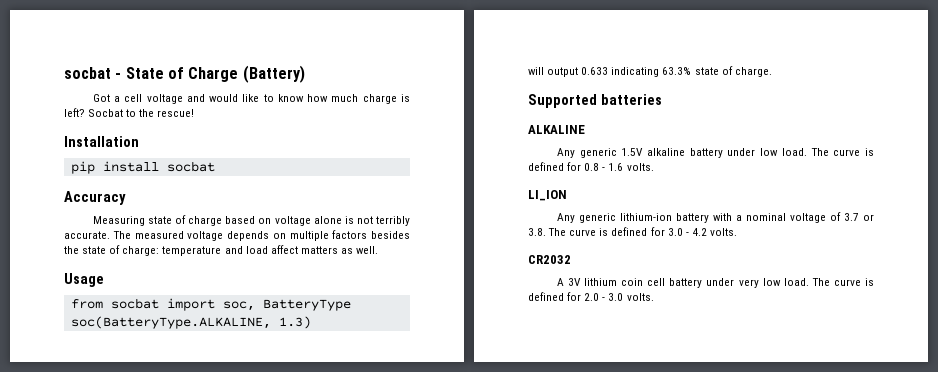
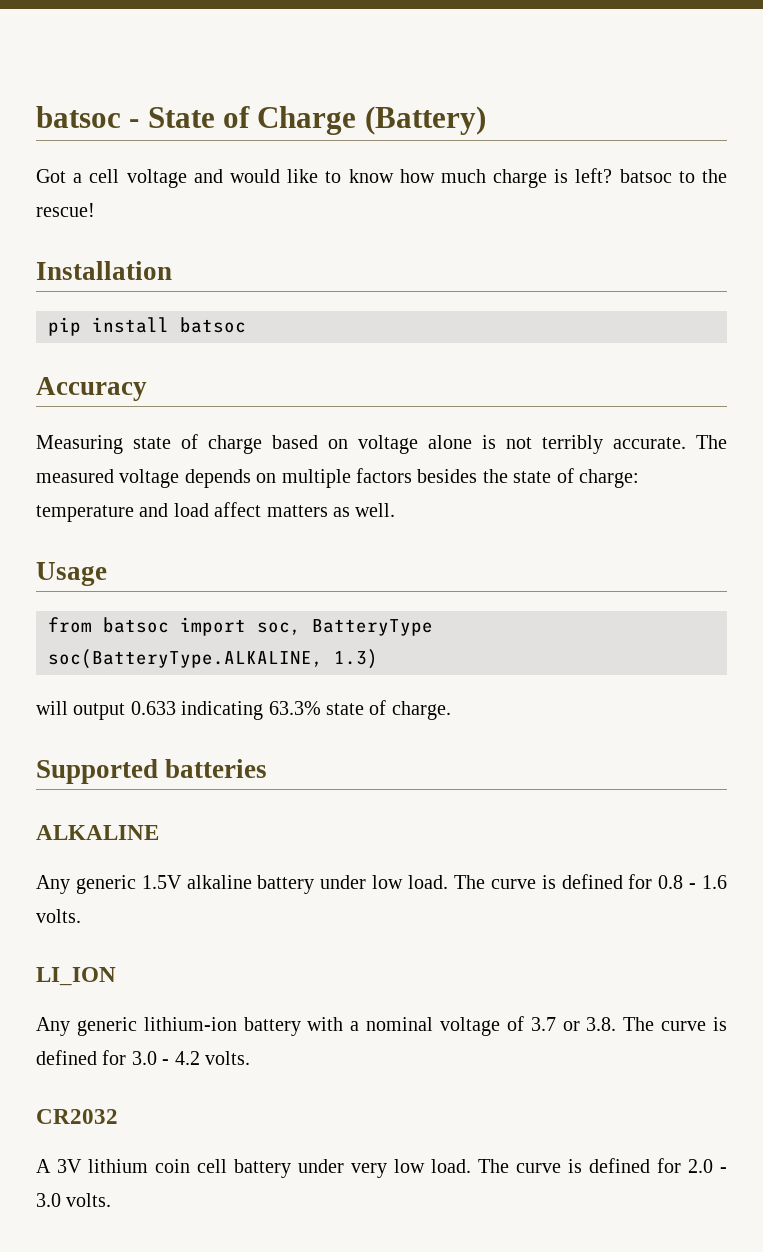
[64,67,111,79] socbat -> [36,106,121,128] batsoc
[88,109,124,117] Socbat -> [619,169,672,183] batsoc
[166,161,215,172] socbat -> [180,317,246,333] batsoc
[110,298,159,309] socbat -> [103,617,169,633] batsoc

